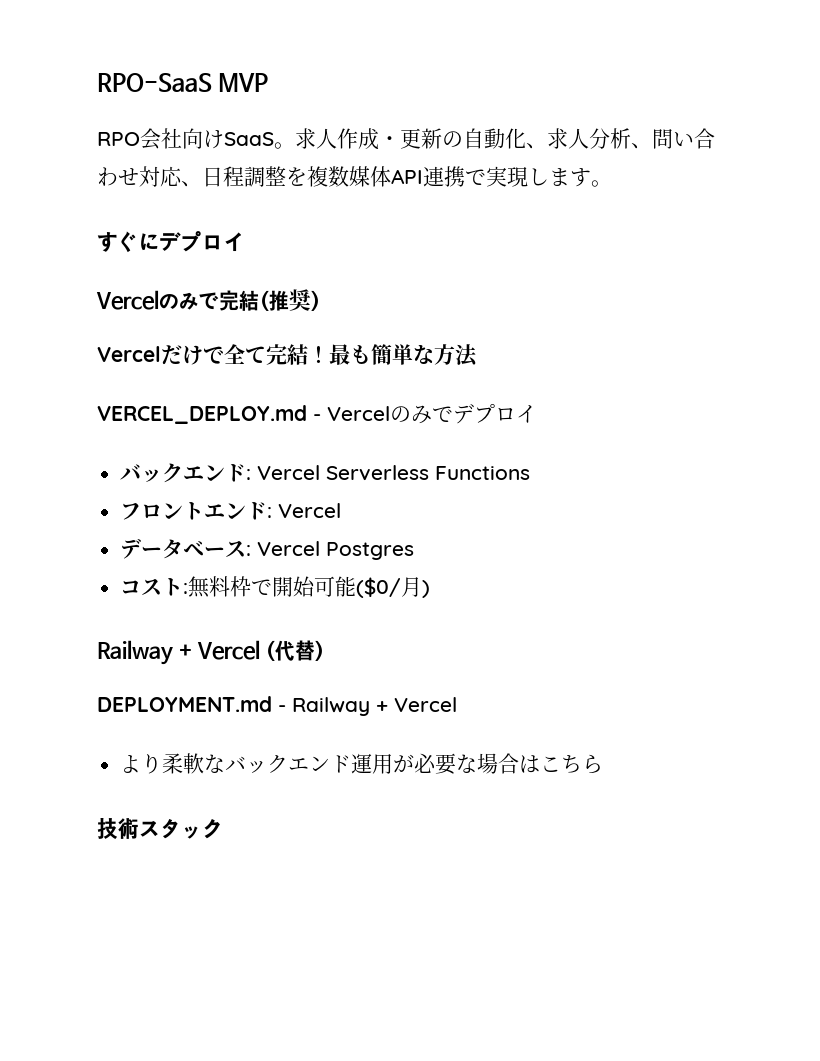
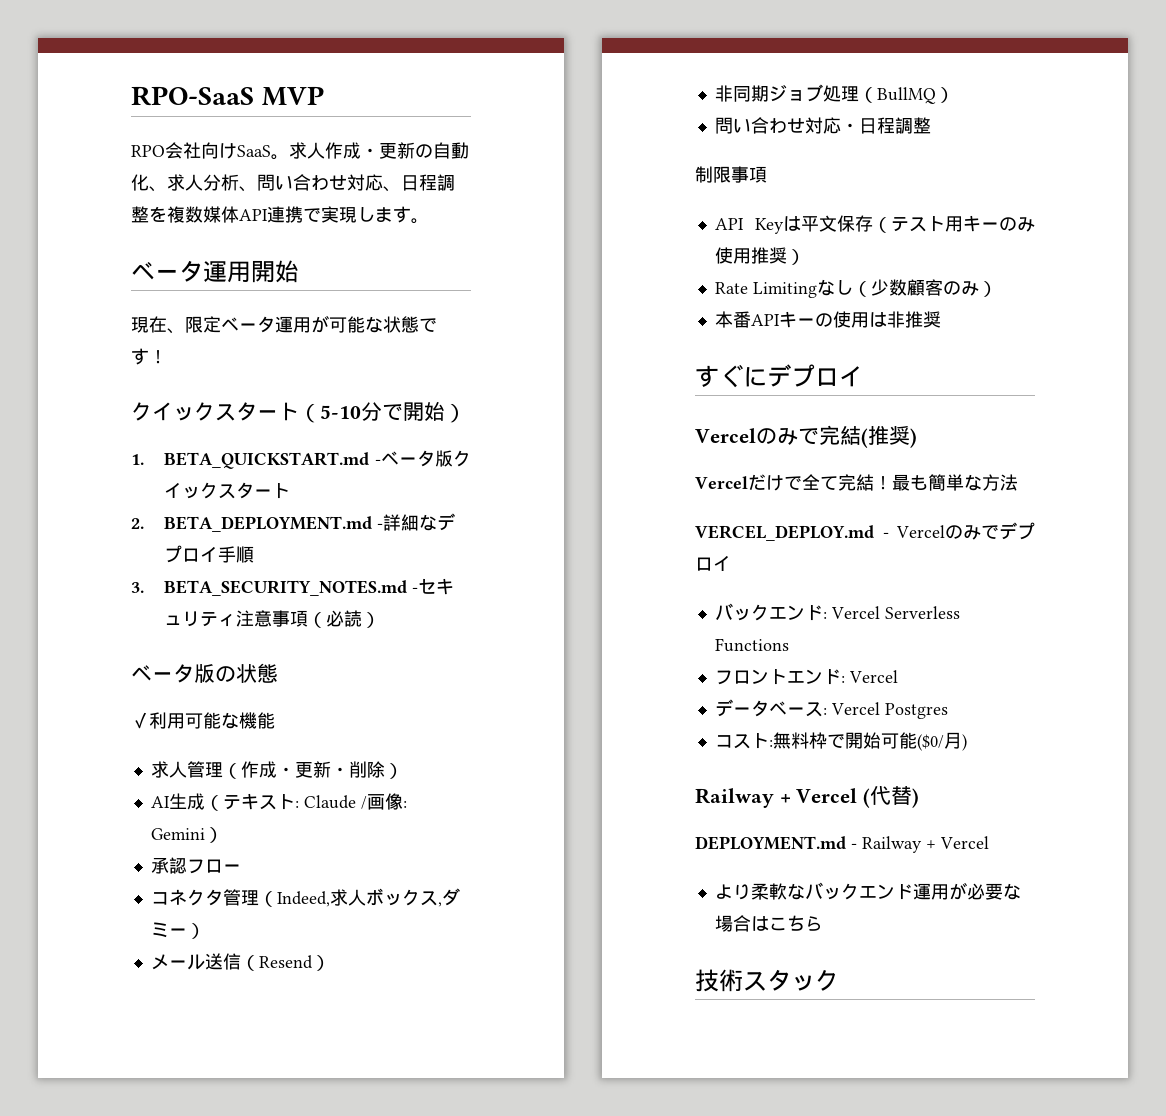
(612, 183) none -> [131,260,299,283] [131,315,437,334] [131,348,167,365] [131,401,466,423] [131,450,471,469] [163,482,290,499] [131,513,455,532] [163,545,254,563] [131,578,454,596] [163,610,380,628] [131,663,278,683] [131,712,275,729] [150,761,403,779] [150,793,407,811] [150,827,223,843] [150,857,241,874] [150,888,460,907] [150,922,205,939] [150,953,330,971] [714,84,954,104] [714,117,931,134] [695,166,767,183] [714,215,1035,234] [714,247,805,265] [714,279,997,298] [714,311,941,328] // ベータ運用開始 // 現在、限定ベータ運用が可能な状態です！ // クイックスタート（5-10分で開始） // 1. BETA_QUICKSTART.md -ベータ版クイックスタート // 2. BETA_DEPLOYMENT.md -詳細なデプロイ手順 // 3. BETA_SECURITY_NOTES.md -セキュリティ注意事項（必読） // ベータ版の状態 // ✓利用可能な機能 // 求人管理（作成・更新・削除） // AI生成（テキスト: Claude /画像: Gemini） // 承認フロー // コネクタ管理（Indeed,求人ボックス,ダミー） // メール送信（Resend） // 非同期ジョブ処理（BullMQ） // 問い合わせ対応・日程調整 // 制限事項 // API Keyは平文保存（テスト用キーのみ使用推奨） // Rate Limitingなし（少数顧客のみ） // 本番APIキーの使用は非推奨

